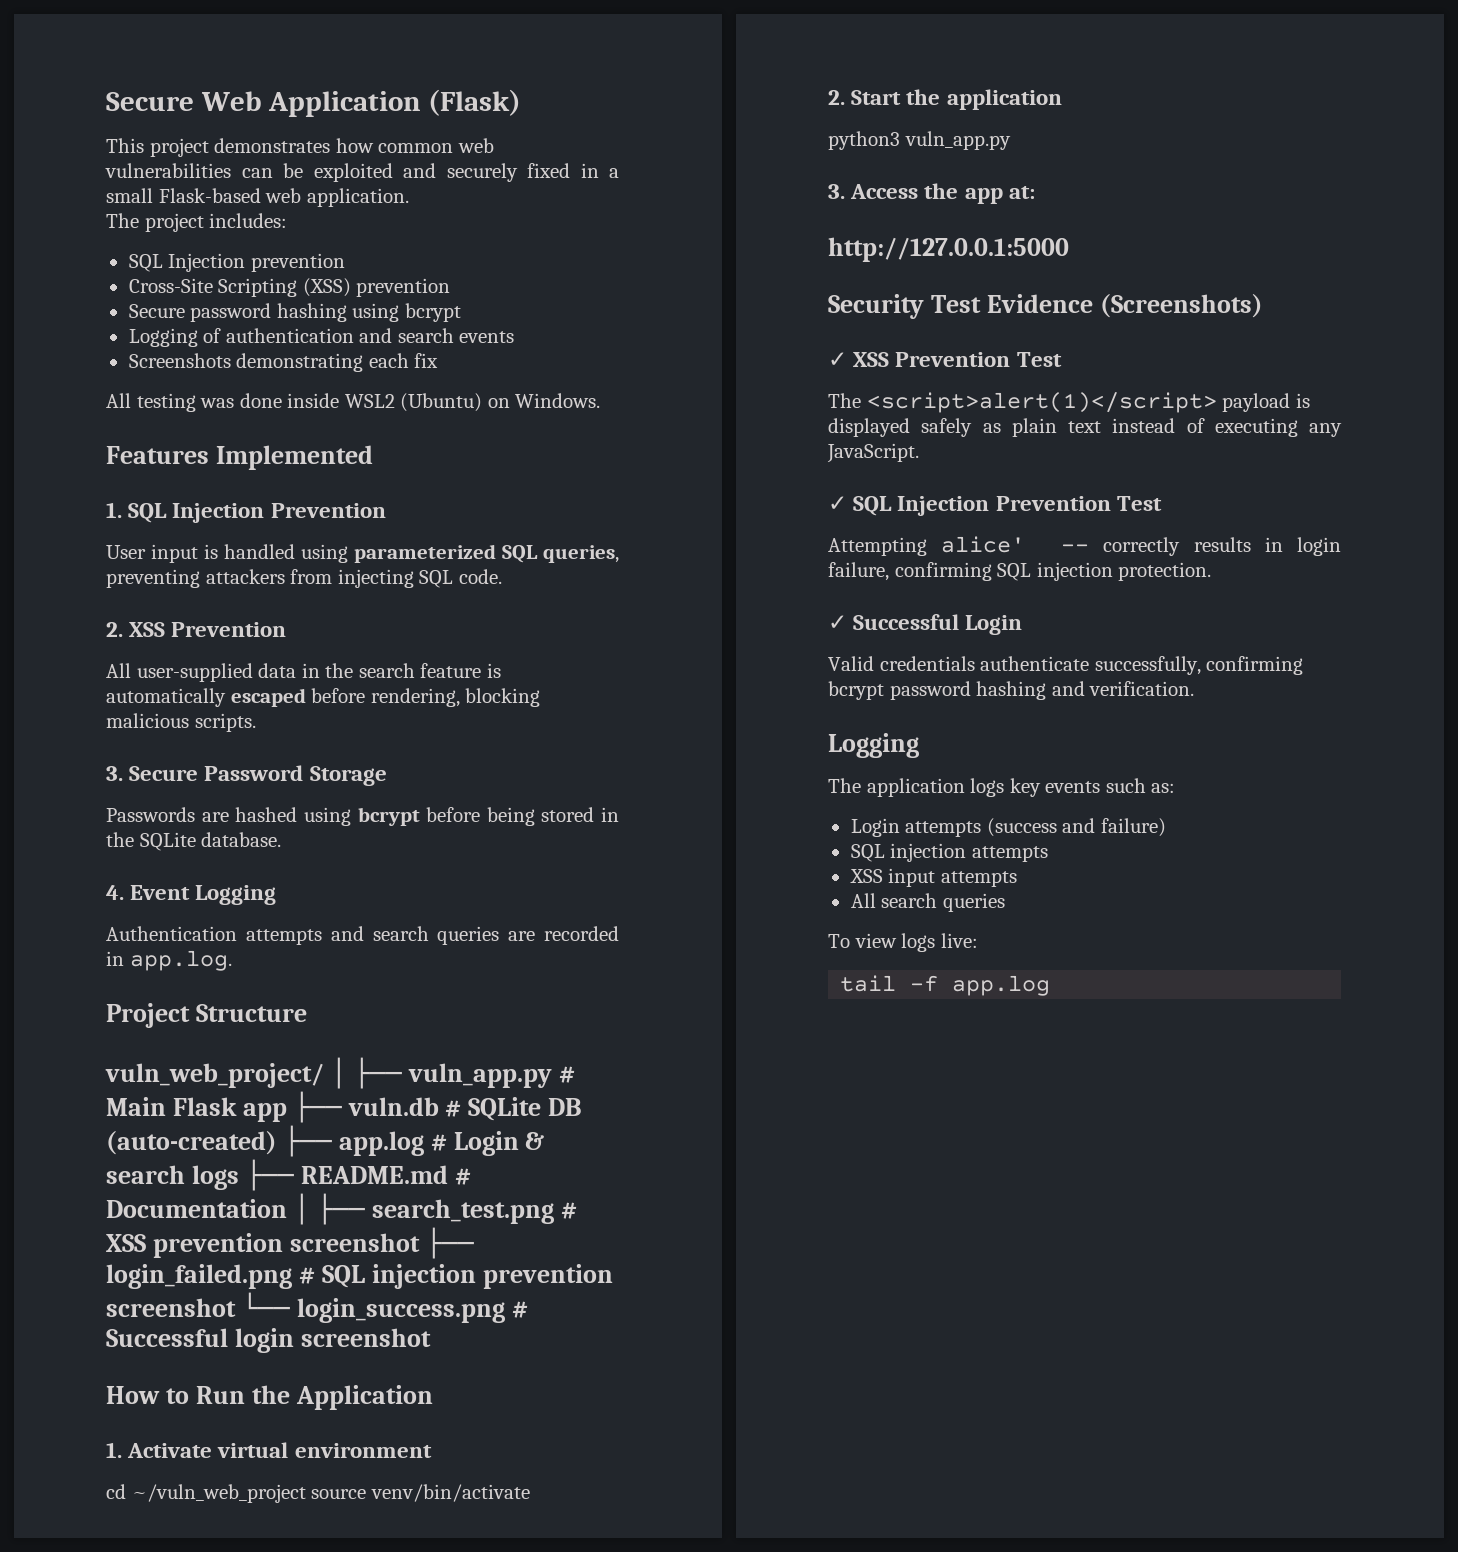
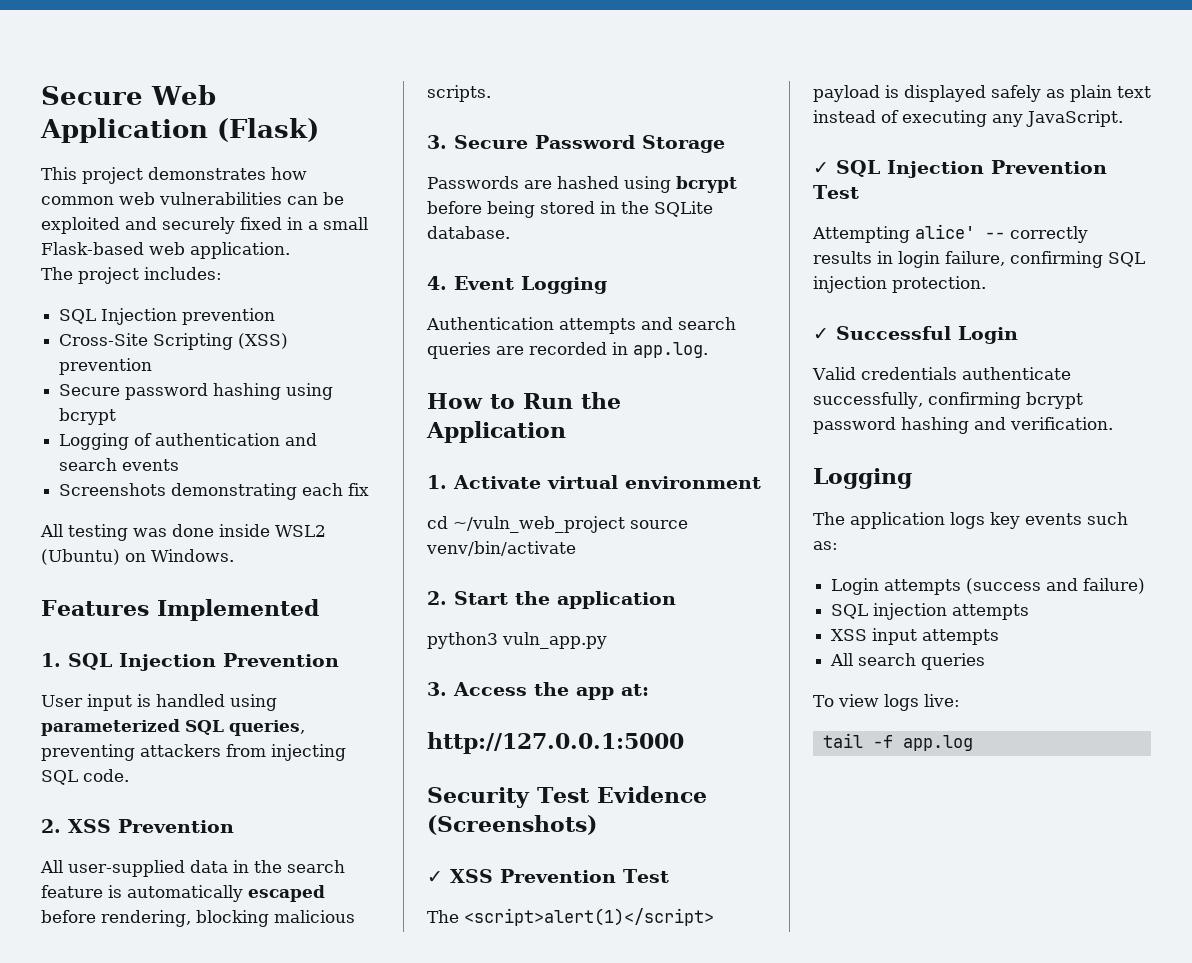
[106,1003,307,1028] [105,1057,575,1089] [106,1091,582,1123] [106,1125,545,1157] [106,1159,471,1191] [106,1193,577,1225] [106,1227,474,1259] [106,1264,613,1289] [106,1292,528,1323] [106,1328,431,1353] // Project Structure // vuln_web_project/ │ ├── vuln_app.py # Main Flask app ├── vuln.db # SQLite DB (auto-created) ├── app.log # Login & search logs ├── README.md # Documentation │ ├── search_test.png # XSS prevention screenshot ├── login_failed.png # SQL injection prevention screenshot └── login_success.png # Successful login screenshot -> (708, 350) none

